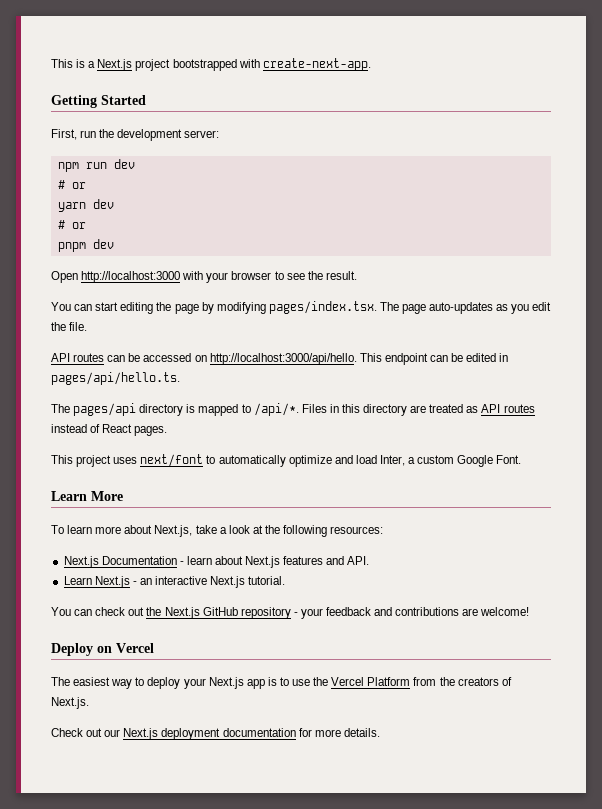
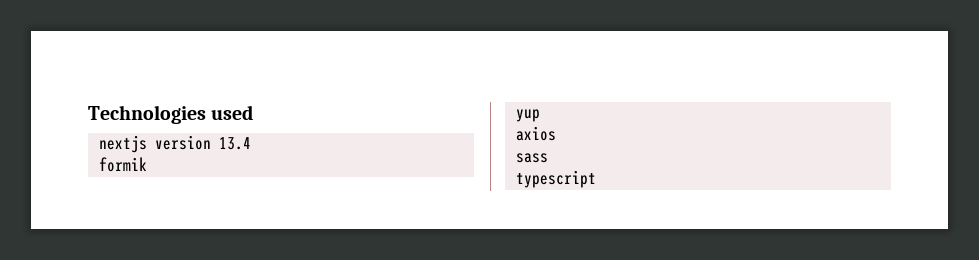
[51,58,371,71] [51,95,146,108] [51,129,220,141] [57,159,135,172] [57,180,86,189] [57,199,114,212] [57,220,86,229] [57,239,114,252] [51,271,357,283] [51,301,552,314] [51,322,88,331] [51,353,509,365] [51,372,180,385] [51,403,535,416] [51,424,168,436] [51,454,522,467] [51,491,123,501] [51,525,384,537] [63,556,370,568] [63,576,286,588] [51,607,530,619] [51,643,154,656] [51,677,512,689] [51,697,89,709] [51,728,380,740] This is a Next.js project bootstrapped with create-next-app. // Getting Started // First, run the development server: // npm run dev // # or // yarn dev // # or // pnpm dev // Open http://localhost:3000 with your browser to see the result. // You can start editing the page by modifying pages/index.tsx. The page auto-updates as you edit the file. // API routes can be accessed on http://localhost:3000/api/hello. This endpoint can be edited in pages/api/hello.ts. // The pages/api directory is mapped to /api/*. Files in this directory are treated as API routes instead of React pages. // This project uses next/font to automatically optimize and load Inter, a custom Google Font. // Learn More // To learn more about Next.js, take a look at the following resources: // Next.js Documentation - learn about Next.js features and API. // Learn Next.js - an interactive Next.js tutorial. // You can check out the Next.js GitHub repository - your feedback and contributions are welcome! // Deploy on Vercel // The easiest way to deploy your Next.js app is to use the Vercel Platform from the creators of Next.js. // Check out our Next.js deployment documentation for more details. -> [88,105,254,124] [99,135,252,153] [99,157,148,172] [516,109,541,122] [516,126,557,141] [516,153,549,163] [516,170,597,188] Technologies used // nextjs version 13.4 // formik // yup // axios // sass // typescript

